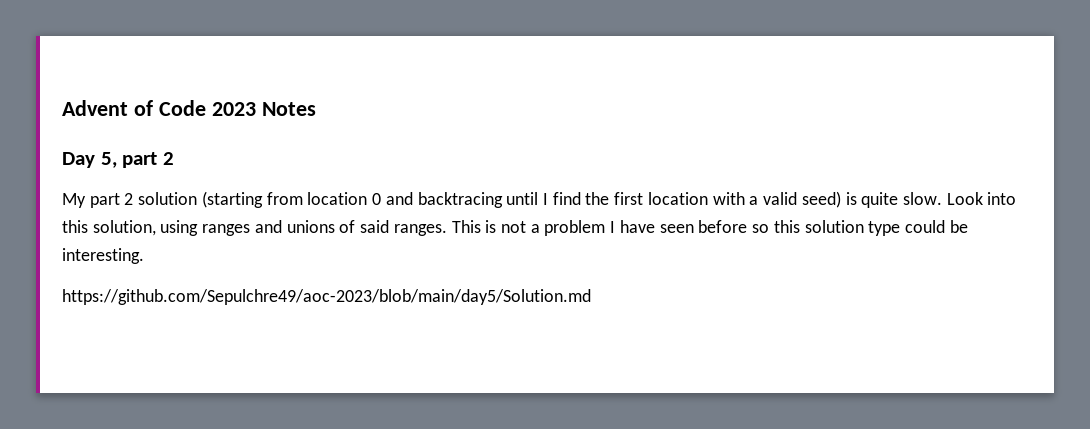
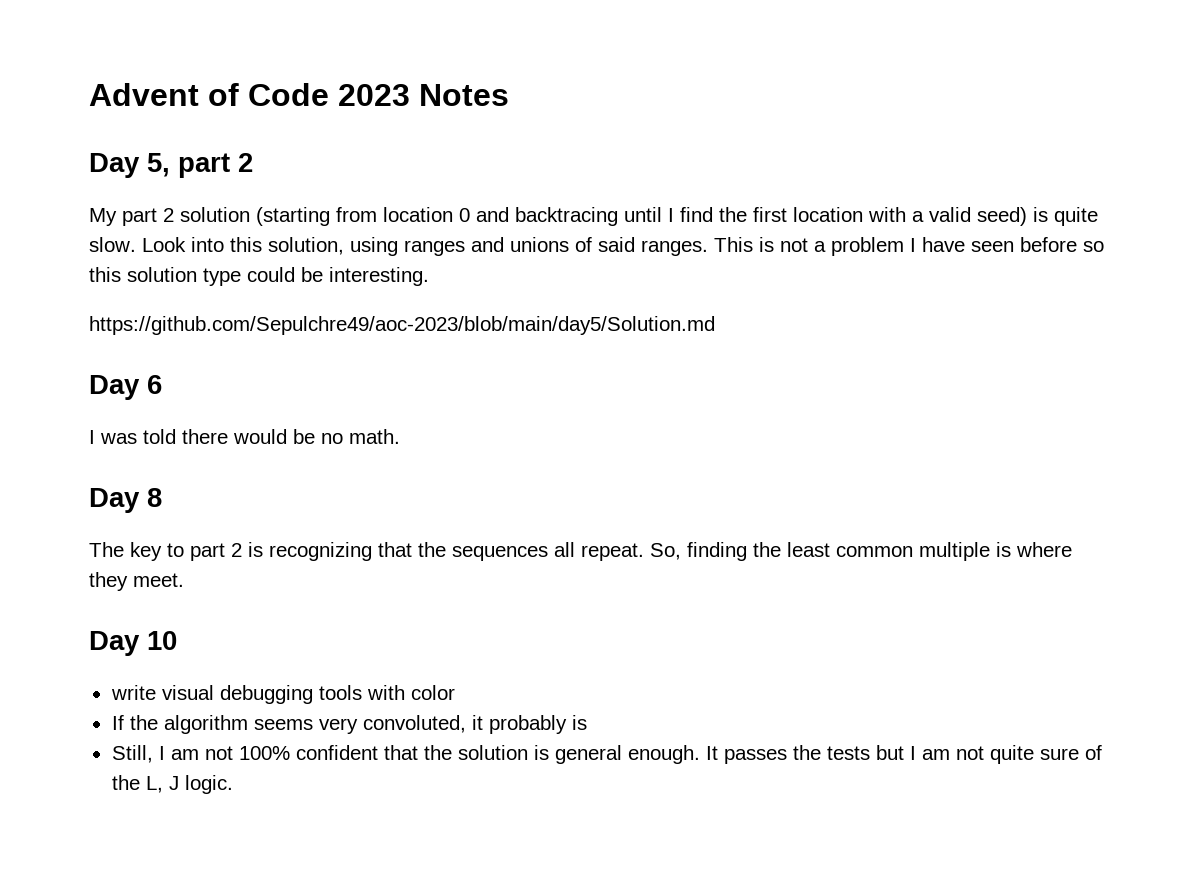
(591, 297) none -> [89,375,162,400] [89,429,400,444] [89,488,162,513] [89,542,1072,561] [89,572,184,591] [89,631,177,656] [110,685,455,704] [111,715,587,734] [111,745,1102,764] [111,775,233,794] // Day 6 // I was told there would be no math. // Day 8 // The key to part 2 is recognizing that the sequences all repeat. So, finding the least common multiple is where they meet. // Day 10 // write visual debugging tools with color // If the algorithm seems very convoluted, it probably is // Still, I am not 100% confident that the solution is general enough. It passes the tests but I am not quite sure of the L, J logic.

